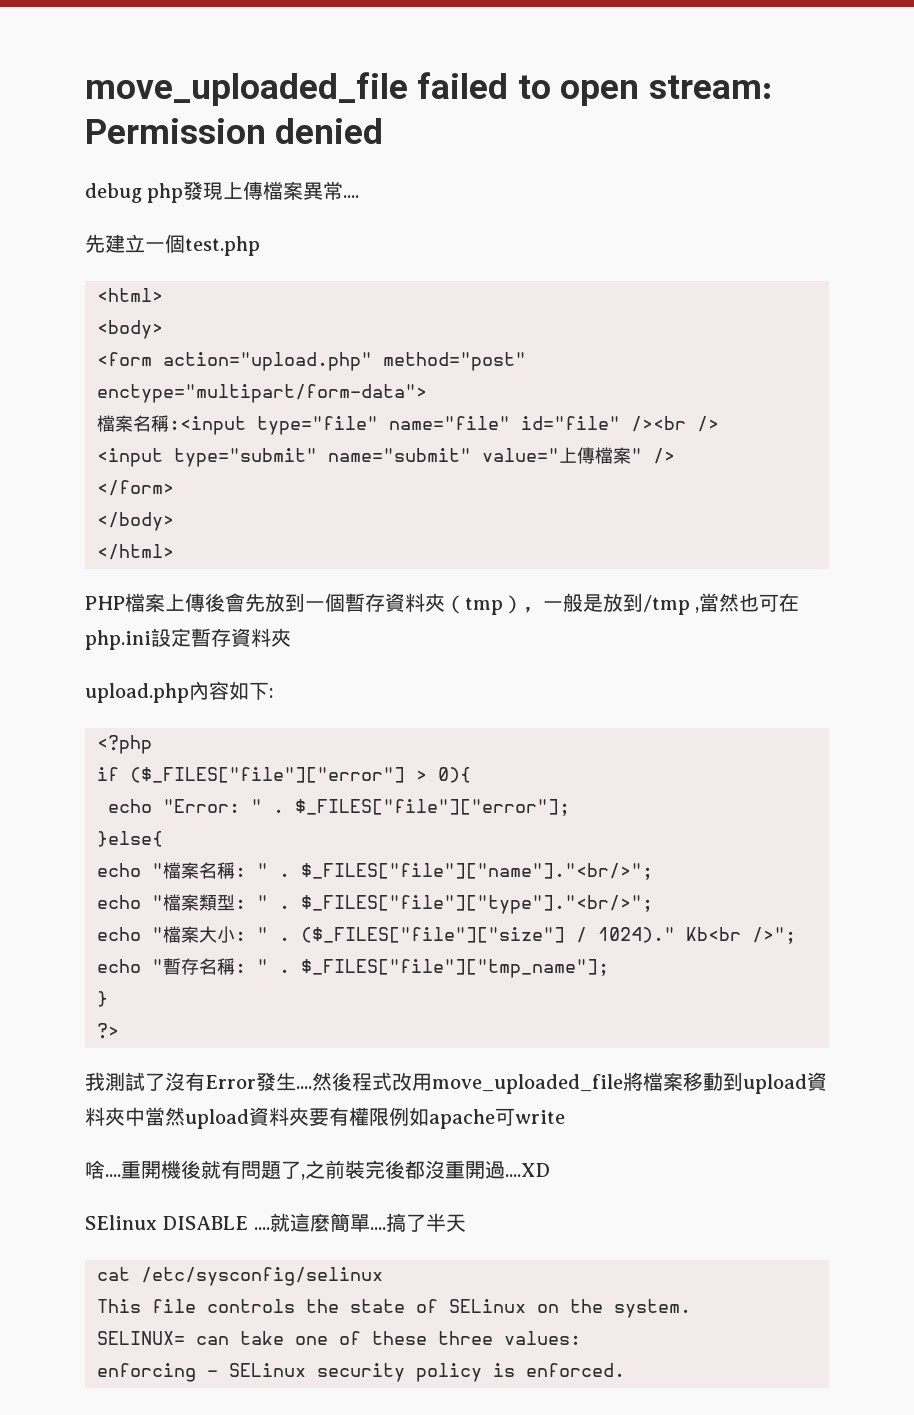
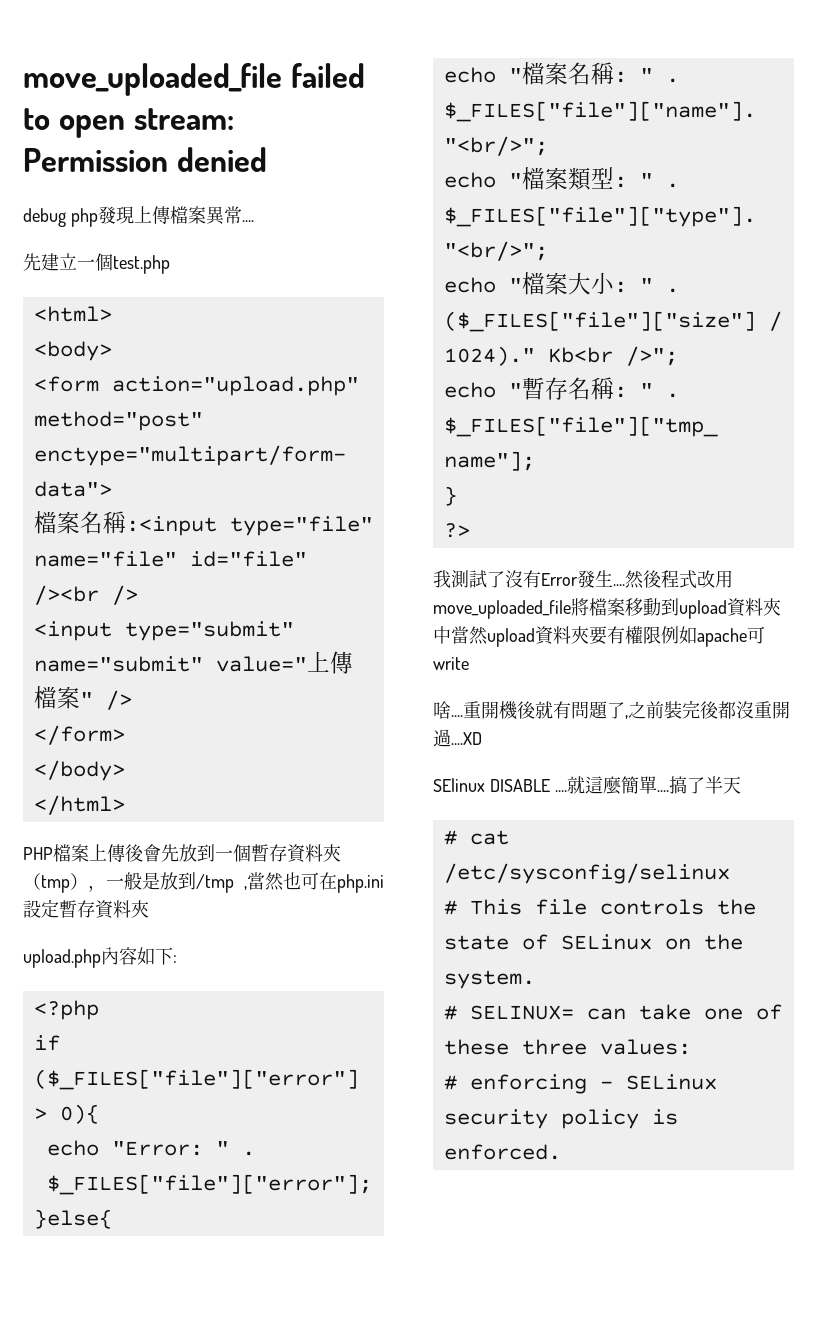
(466, 1223) none -> [443,830,457,845] #
(383, 1276) none -> [443,900,457,915] #
(691, 1308) none -> [443,1005,457,1020] #
(581, 1338) none -> [443,1075,457,1090] #

